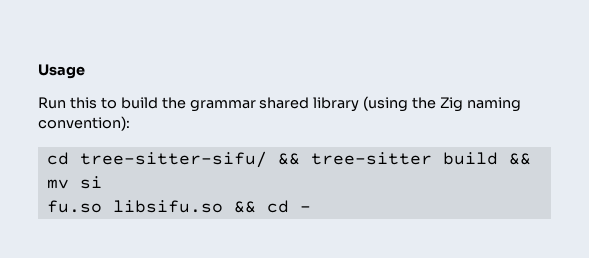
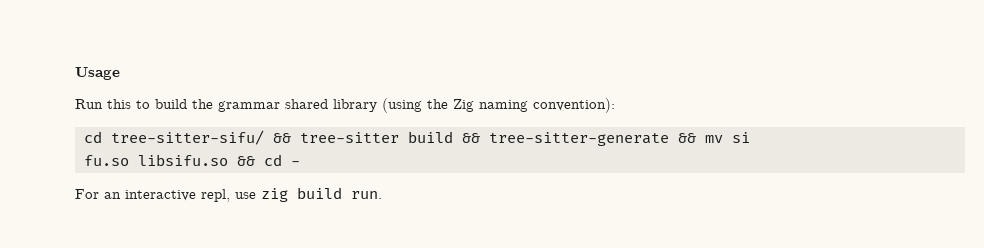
(531, 159) none -> [489,132,696,146] tree-sitter-generate &&
(311, 209) none -> [75,187,382,202] // For an interactive repl, use zig build run.

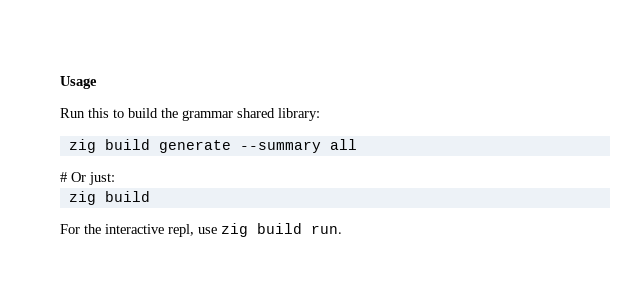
[333,98,615,113] [84,130,750,146] [84,154,300,166] library (using the Zig naming convention): // cd tree-sitter-sifu/ && tree-sitter build && tree-sitter-generate && mv si // fu.so libsifu.so && cd - -> [278,108,320,121] [68,139,357,153] [60,172,115,185] [68,191,150,205] library: // zig build generate --summary all // # Or just: // zig build
[104,192,121,199] an -> [84,224,101,234] the

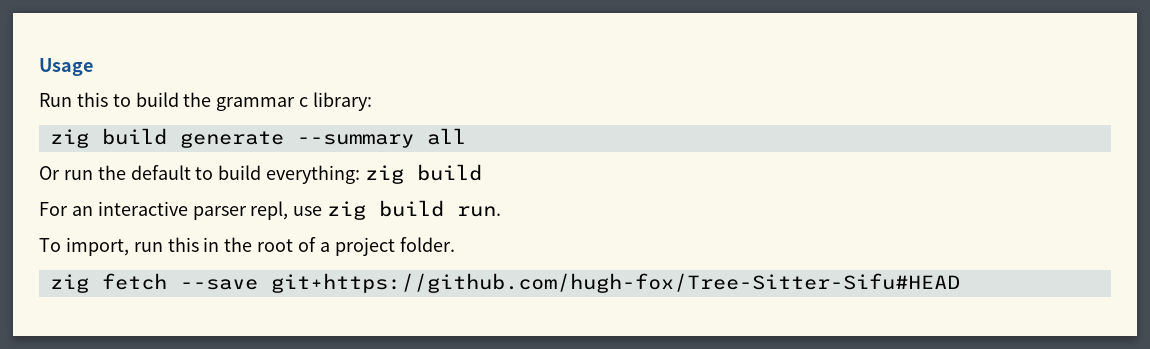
[237,108,275,118] shared -> [299,97,309,107] c
[60,172,115,185] # Or just: // -> [39,165,361,184] Or run the default to build everything:
[84,224,164,234] the interactive -> [71,201,247,220] an interactive parser
(342, 229) none -> [39,237,455,256] [49,273,960,293] // To import, run this in the root of a project folder. // zig fetch --save git+https://github.com/hugh-fox/Tree-Sitter-Sifu#HEAD

